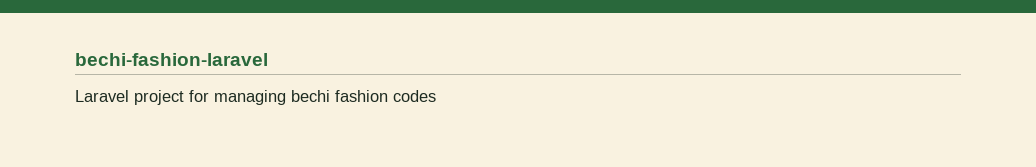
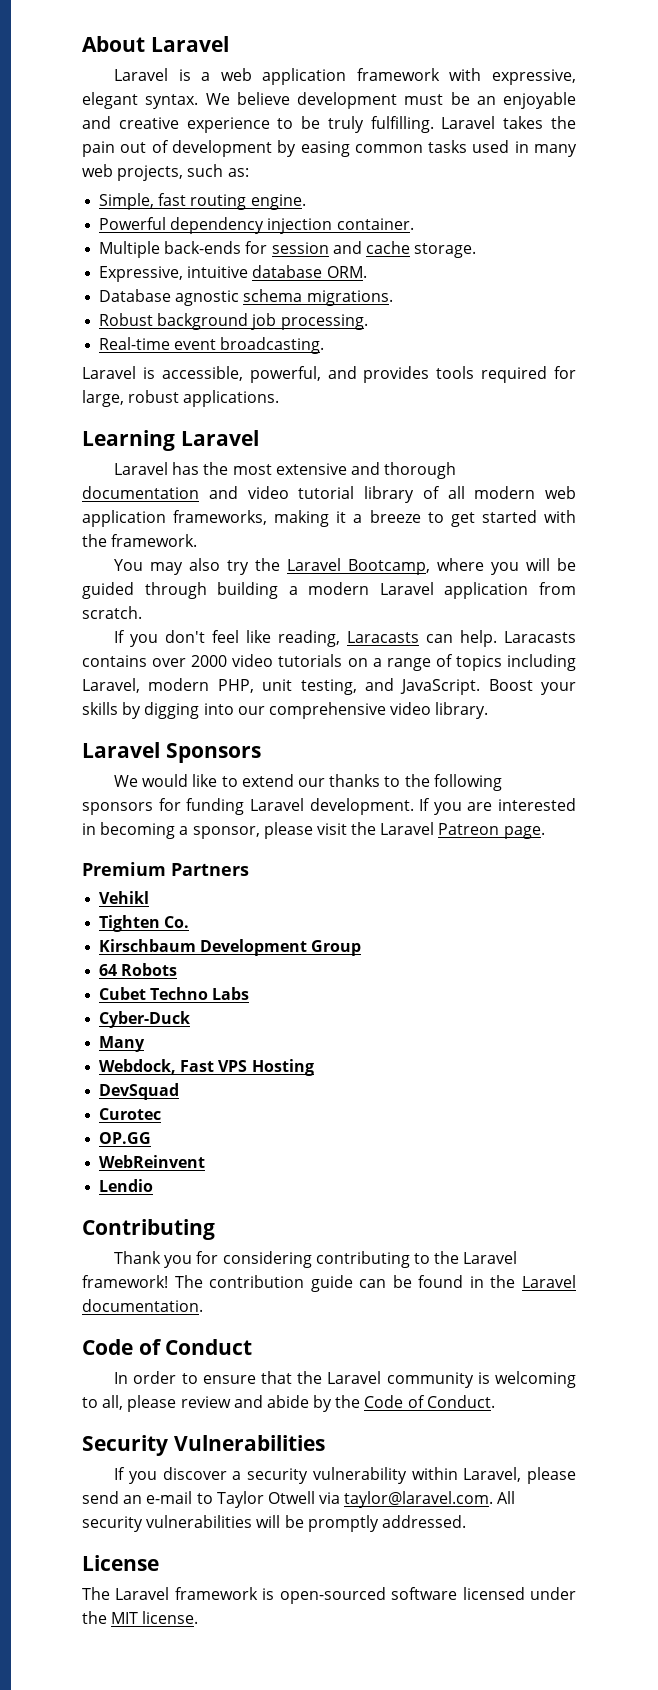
[75,53,268,66] [75,90,436,105] bechi-fashion-laravel // Laravel project for managing bechi fashion codes -> [82,36,229,52] [114,68,576,85] [82,92,576,109] [82,116,576,133] [82,140,577,157] [82,164,249,181] [99,193,306,210] [99,217,414,234] [99,241,477,258] [99,265,367,282] [99,289,393,306] [99,313,368,330] [99,337,325,354] [82,366,576,383] [82,390,280,407] [82,430,259,451] [114,462,457,479] [82,486,576,503] [82,510,576,527] [82,534,198,547] [114,558,577,575] [82,582,576,599] [82,606,142,619] [114,630,576,647] [82,654,577,671] [82,678,576,695] [82,702,489,719] [82,742,261,763] [114,774,502,791] [82,798,576,815] [82,822,545,839] [82,862,249,876] [99,891,150,904] [99,915,190,932] [99,939,362,956] [99,963,178,976] [99,987,250,1000] [99,1011,191,1028] [99,1036,146,1052] [99,1059,314,1076] [99,1083,180,1100] [99,1108,162,1120] [99,1132,152,1144] [99,1155,206,1168] [99,1179,154,1192] [82,1219,215,1240] [114,1251,518,1268] [82,1275,576,1292] [82,1299,203,1312] [82,1339,253,1355] [114,1371,576,1388] [82,1395,495,1412] [82,1435,325,1456] [114,1467,576,1484] [82,1491,516,1508] [82,1515,466,1532] [82,1555,159,1571] [82,1587,576,1604] [82,1611,199,1624] About Laravel // Laravel is a web application framework with expressive, elegant syntax. We believe development must be an enjoyable and creative experience to be truly fulfilling. Laravel takes the pain out of development by easing common tasks used in many web projects, such as: // Simple, fast routing engine. // Powerful dependency injection container. // Multiple back-ends for session and cache storage. // Expressive, intuitive database ORM. // Database agnostic schema migrations. // Robust background job processing. // Real-time event broadcasting. // Laravel is accessible, powerful, and provides tools required for large, robust applications. // Learning Laravel // Laravel has the most extensive and thorough documentation and video tutorial library of all modern web application frameworks, making it a breeze to get started with the framework. // You may also try the Laravel Bootcamp, where you will be guided through building a modern Laravel application from scratch. // If you don't feel like reading, Laracasts can help. Laracasts contains over 2000 video tutorials on a range of topics including Laravel, modern PHP, unit testing, and JavaScript. Boost your skills by digging into our comprehensive video library. // Laravel Sponsors // We would like to extend our thanks to the following sponsors for funding Laravel development. If you are interested in becoming a sponsor, please visit the Laravel Patreon page. // Premium Partners // Vehikl // Tighten Co. // Kirschbaum Development Group // 64 Robots // Cubet Techno Labs // Cyber-Duck // Many // Webdock, Fast VPS Hosting // DevSquad // Curotec // OP.GG // WebReinvent // Lendio // Contributing // Thank you for considering contributing to the Laravel framework! The contribution guide can be found in the Laravel documentation. // Code of Conduct // In order to ensure that the Laravel community is welcoming to all, please review and abide by the Code of Conduct. // Security Vulnerabilities // If you discover a security vulnerability within Laravel, please send an e-mail to Taylor Otwell via taylor@laravel.com. All security vulnerabilities will be promptly addressed. // License // The Laravel framework is open-sourced software licensed under the MIT license.

